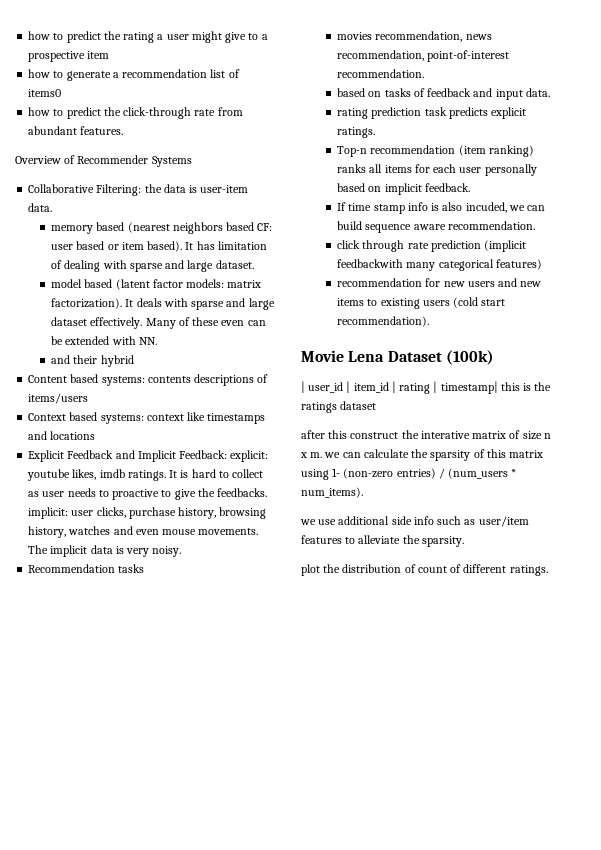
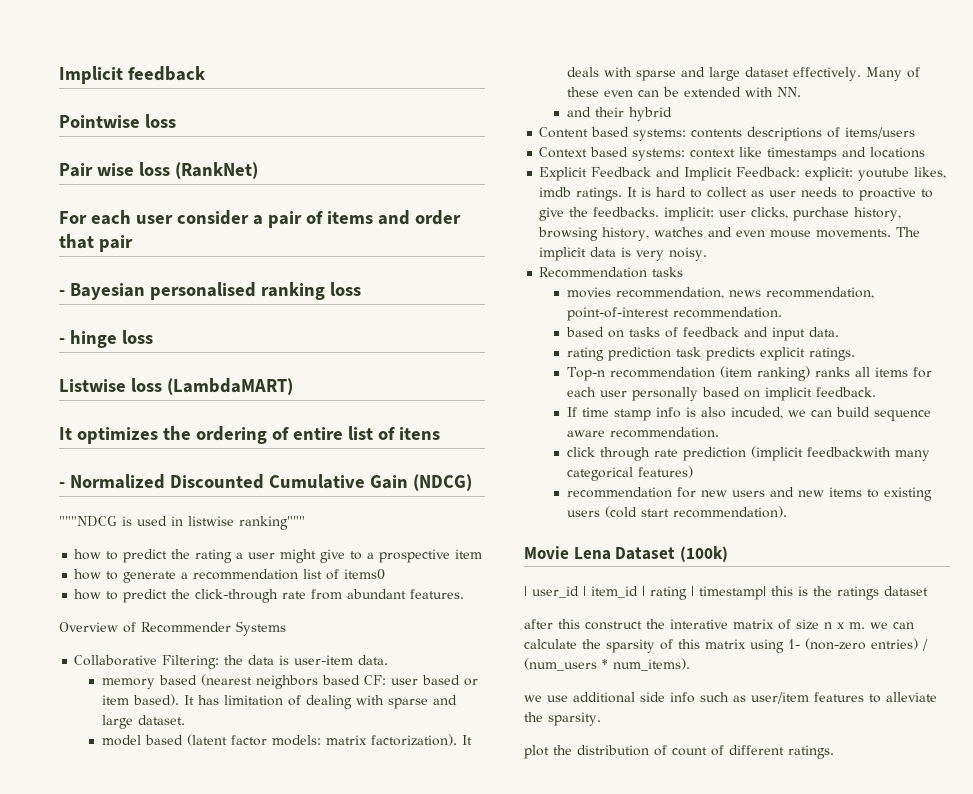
(28, 35) none -> [59,66,206,84] [59,114,176,128] [59,162,258,179] [59,210,461,228] [59,234,133,252] [59,282,361,300] [59,330,153,348] [59,378,293,395] [59,426,440,444] [59,474,472,491] [59,516,305,530] Implicit feedback // Pointwise loss // Pair wise loss (RankNet) // For each user consider a pair of items and order that pair // - Bayesian personalised ranking loss // - hinge loss // Listwise loss (LambdaMART) // It optimizes the ordering of entire list of itens // - Normalized Discounted Cumulative Gain (NDCG) // """NDCG is used in listwise ranking""" //

